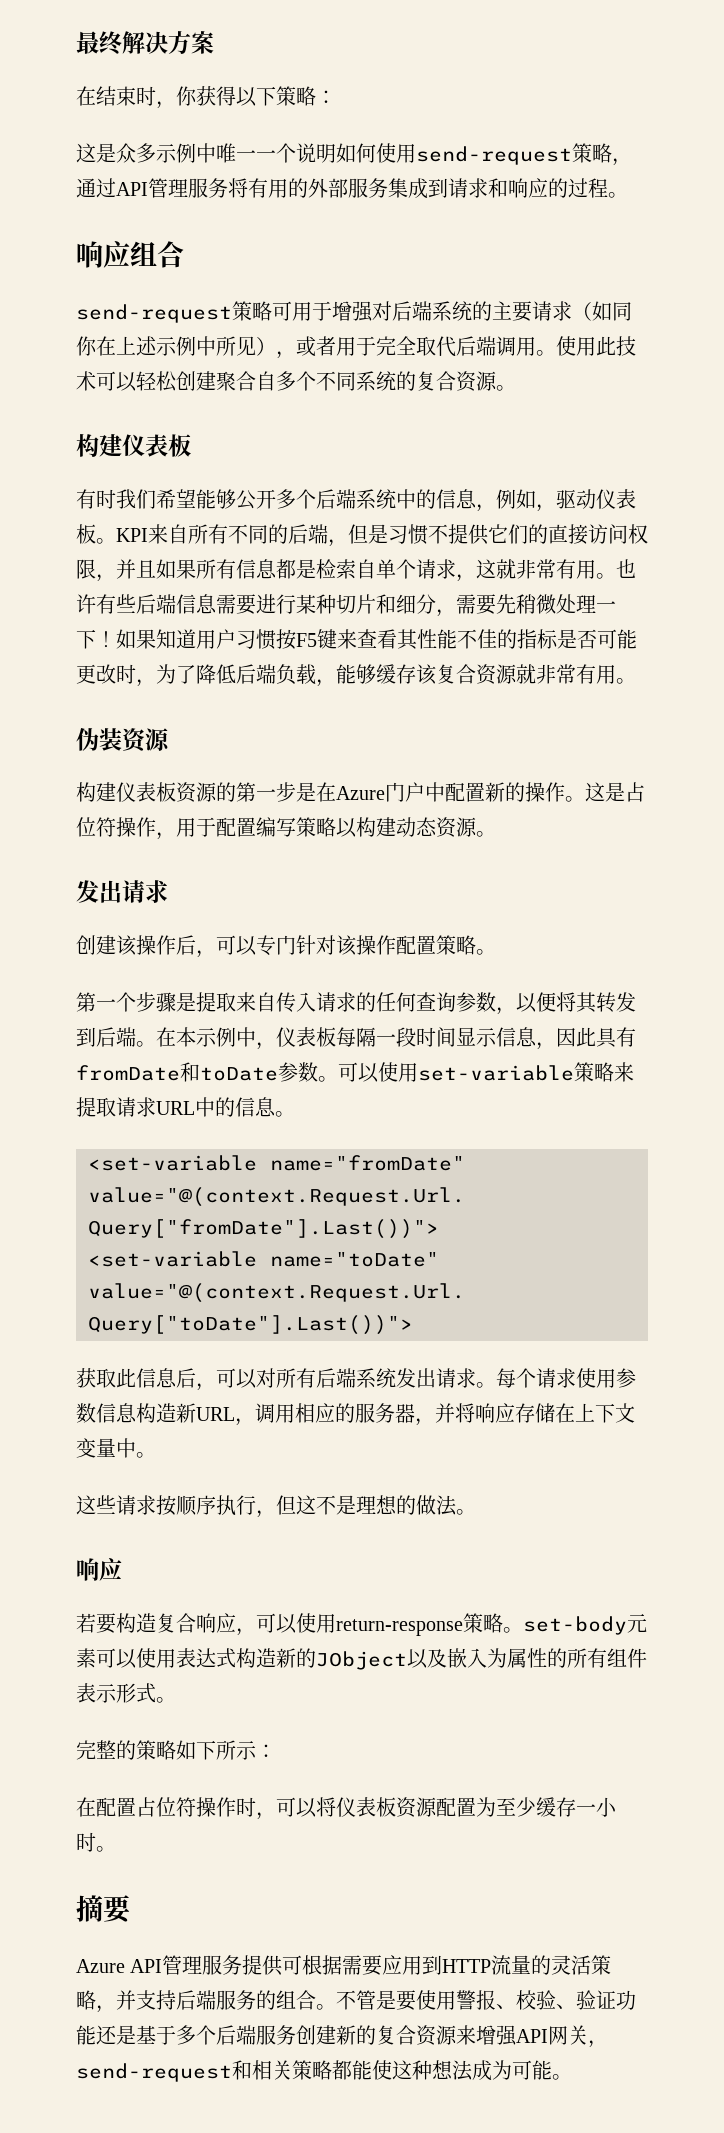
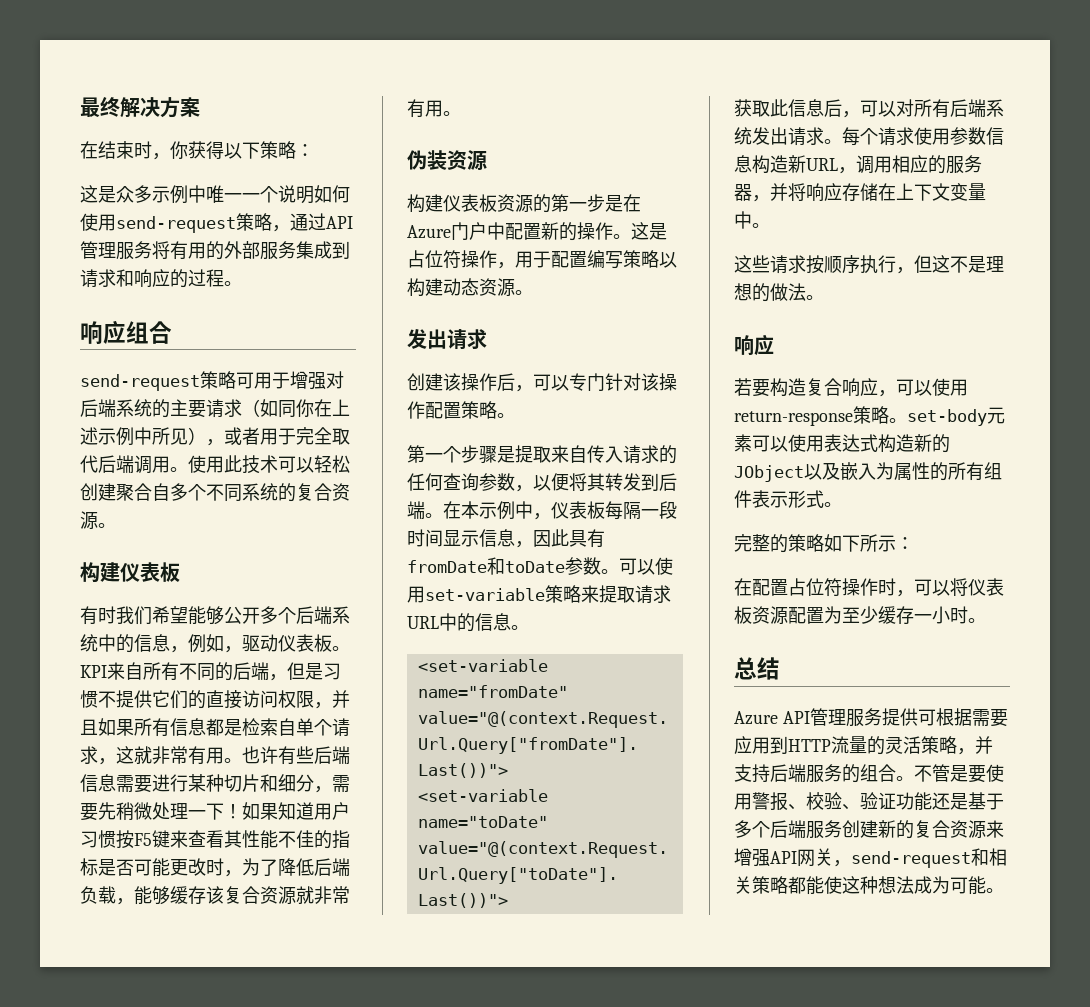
[76,1895,131,1923] 摘要 -> [734,657,780,680] 总结

